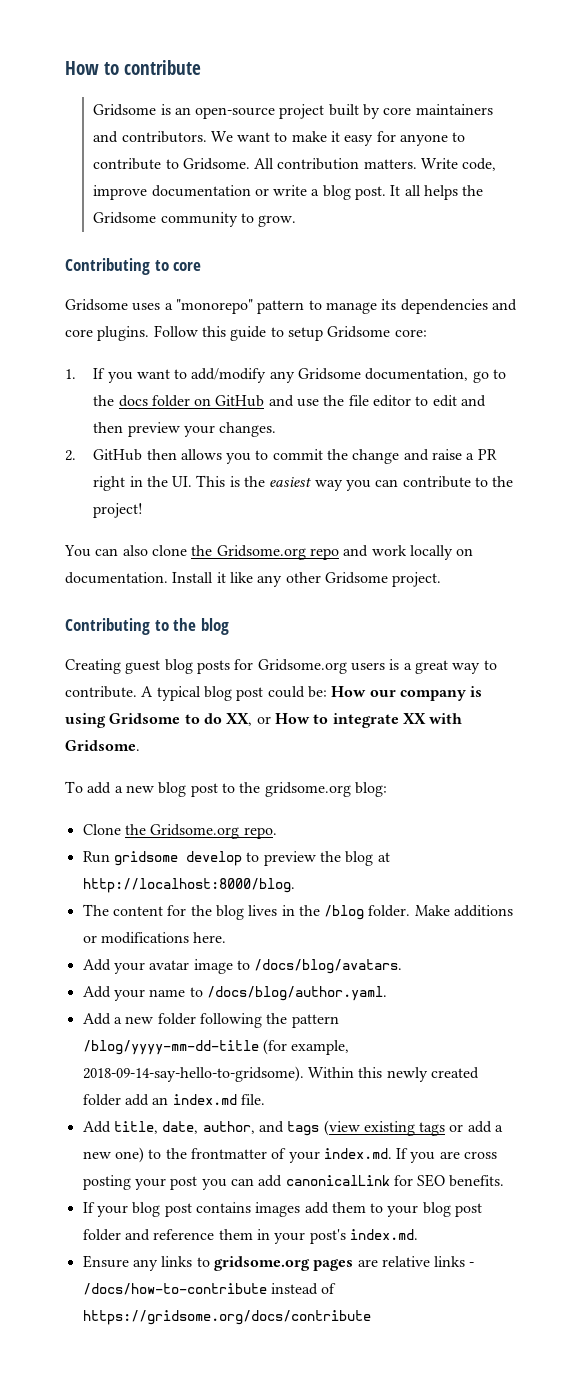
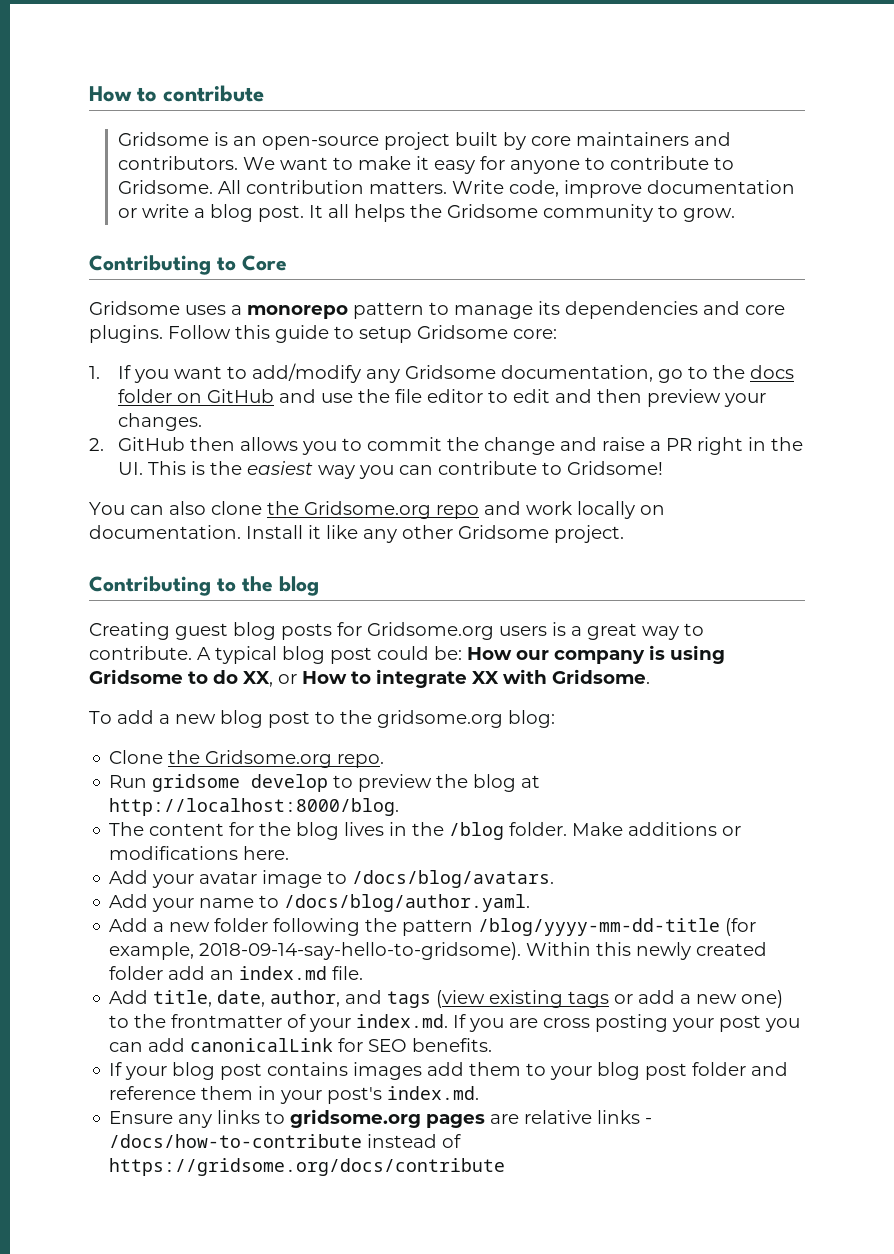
[173,262,202,271] core -> [242,255,287,271] Core
[175,299,253,314] "monorepo" -> [247,305,348,319] monorepo
[492,476,514,487] [93,503,144,518] the project! -> [567,461,664,475] Gridsome!

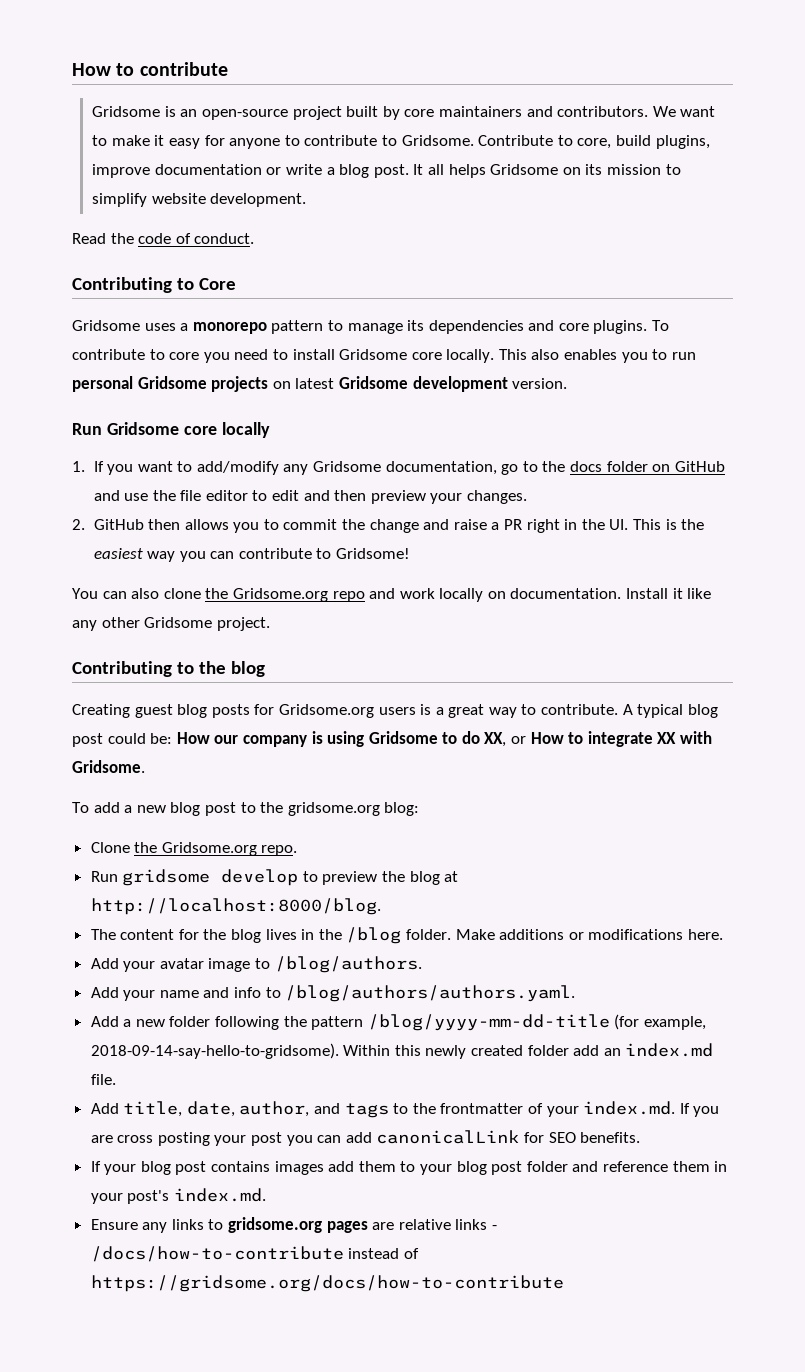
[218,180,560,197] All contribution matters. Write code, -> [478,135,710,149] Contribute to core, build plugins,
[410,204,736,222] the Gridsome community to grow. -> [490,164,681,175] [92,193,307,207] [72,233,255,244] Gridsome on its mission to simplify website development. // Read the code of conduct.
[168,325,557,343] Follow this guide to setup Gridsome core: -> [652,320,670,331] [72,349,696,363] [72,376,568,392] [72,422,270,438] To contribute to core you need to install Gridsome core locally. This also enables you to run personal Gridsome projects on latest Gridsome development version. // Run Gridsome core locally
[352,870,555,888] /docs/blog/avatars. -> [274,956,422,973] /blog/authors.
[259,894,531,912] to /docs/blog/author.yaml. -> [203,985,576,1002] and info to /blog/authors/authors.yaml.
[436,990,784,1008] (view existing tags or add a new one) -> (389, 1110) none
[109,1158,506,1176] https://gridsome.org/docs/contribute -> [90,1275,564,1292] https://gridsome.org/docs/how-to-contribute

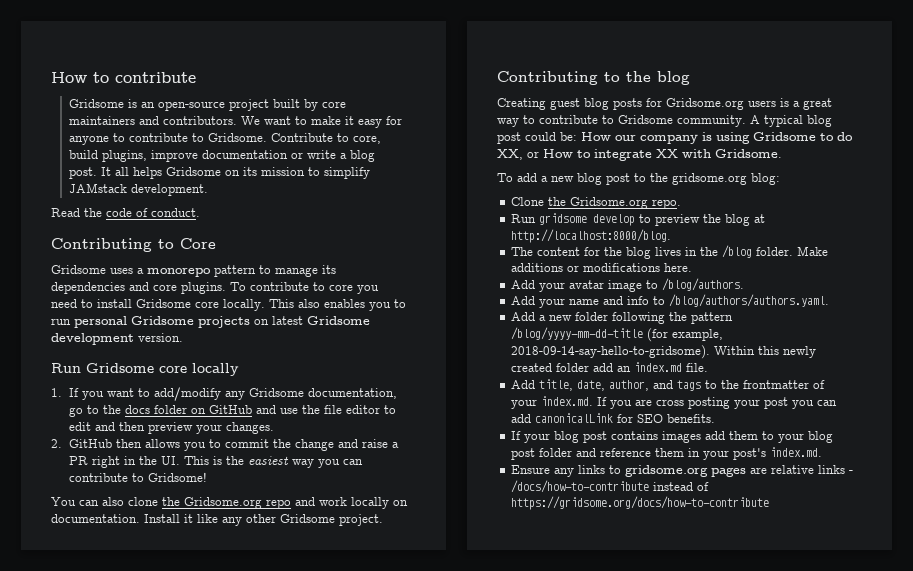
[151,193,206,204] website -> [69,183,128,193] JAMstack
[541,704,619,715] contribute. -> [539,115,746,127] contribute to Gridsome community.

